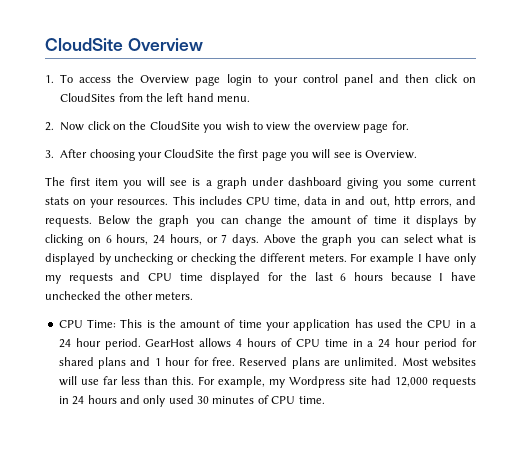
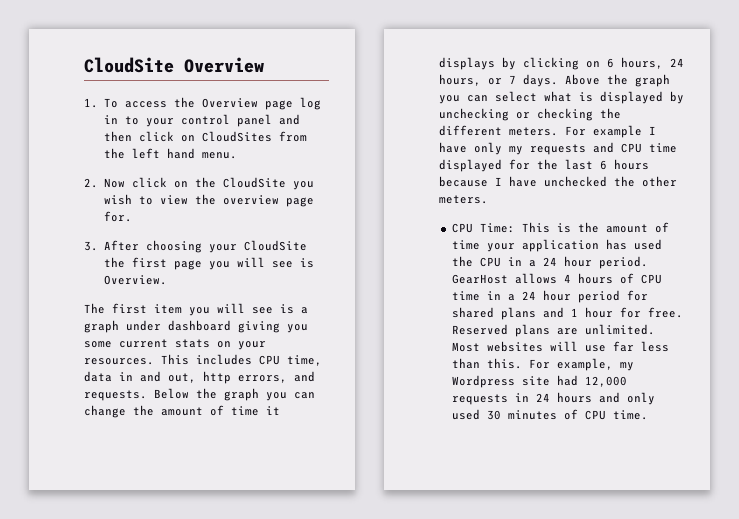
[226,74,252,86] login -> [299,97,321,110] [103,115,118,124] log in

